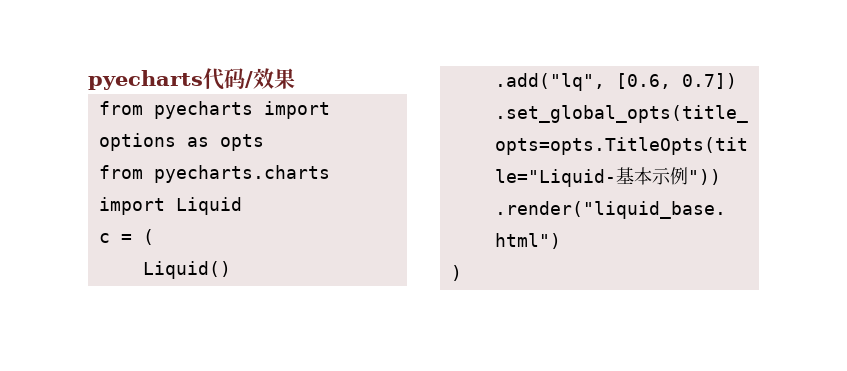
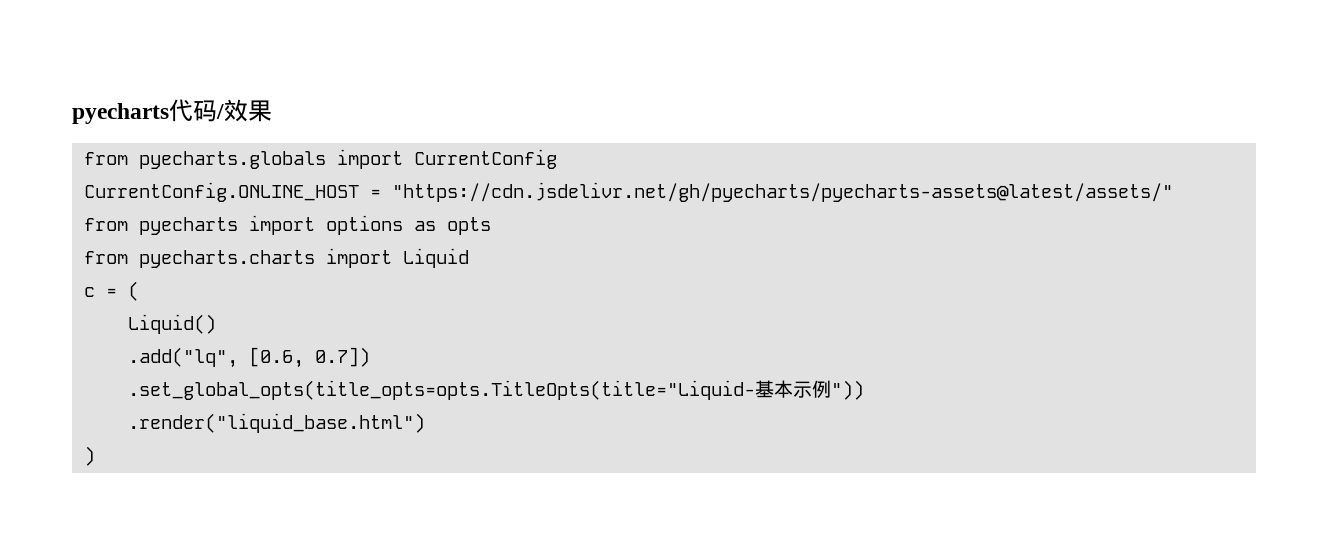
(295, 78) none -> [84,149,557,169] [84,182,1173,202] // from pyecharts.globals import CurrentConfig // CurrentConfig.ONLINE_HOST = "https://cdn.jsdelivr.net/gh/pyecharts/pyecharts-assets@latest/assets/"

